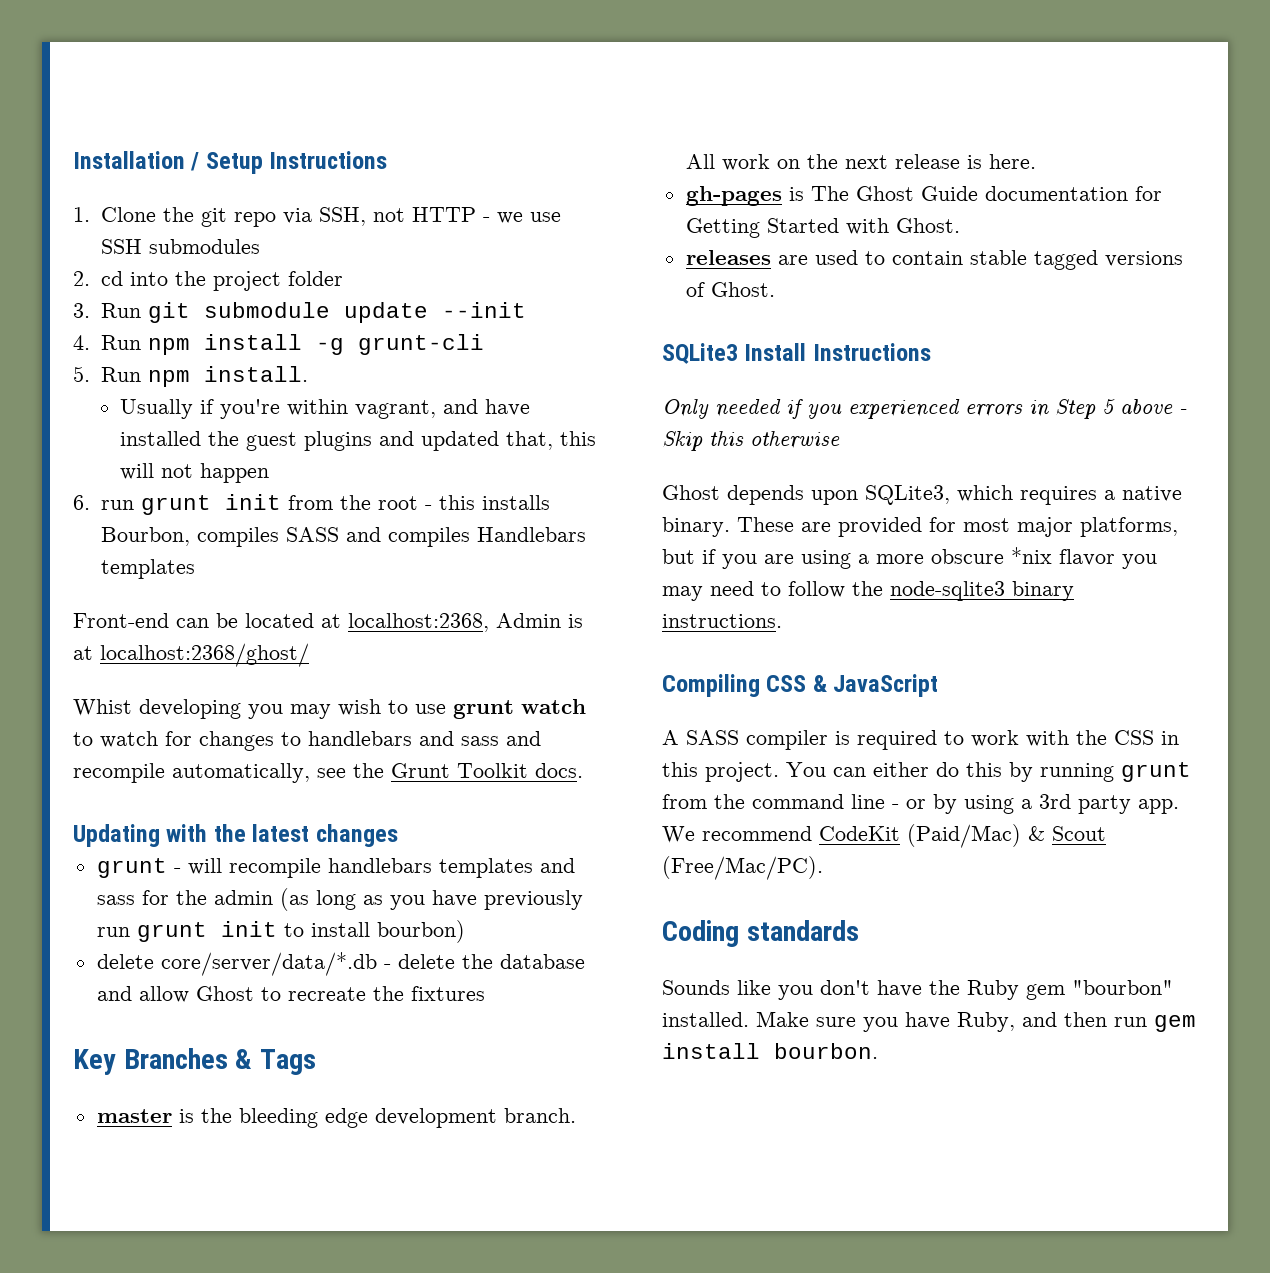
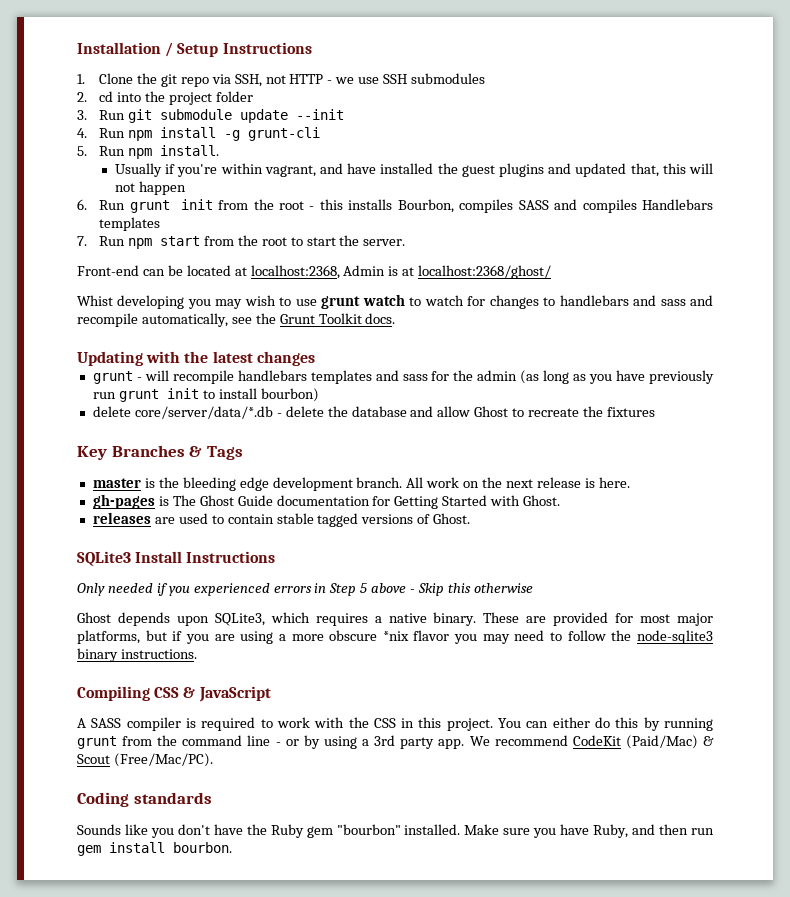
[100,500,134,510] run -> [99,200,126,210] Run
(195, 569) none -> [77,235,406,249] // 7. Run npm start from the root to start the server.

